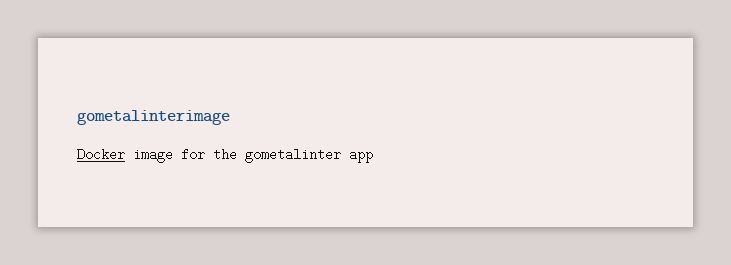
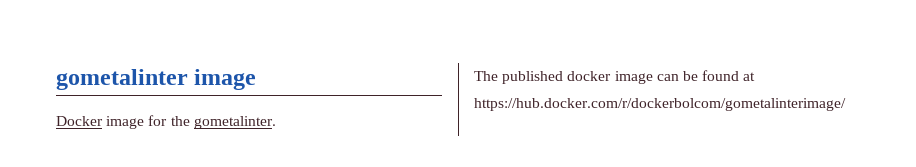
[77,110,230,125] gometalinterimage -> [56,69,257,90] gometalinter image
[245,148,373,163] gometalinter app -> [193,116,276,129] [474,70,756,84] [474,98,846,111] gometalinter. // The published docker image can be found at https://hub.docker.com/r/dockerbolcom/gometalinterimage/

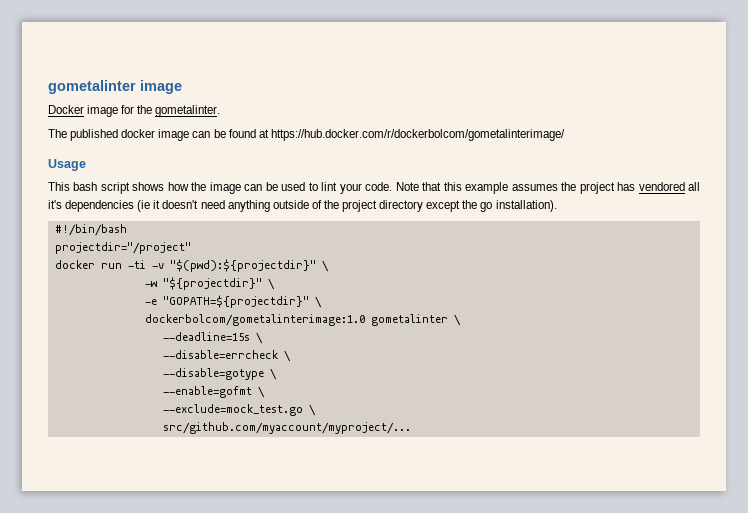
(846, 104) none -> [48,159,86,171] [48,182,700,194] [48,200,557,212] [54,224,127,236] [54,242,191,254] [54,259,329,272] [144,277,275,290] [144,295,322,308] [144,314,461,326] [162,332,263,344] [162,350,291,362] [162,368,277,380] [162,386,265,398] [162,404,316,416] [162,422,411,434] // Usage // This bash script shows how the image can be used to lint your code. Note that this example assumes the project has vendored all it's dependencies (ie it doesn't need anything outside of the project directory except the go installation). // #!/bin/bash // projectdir="/project" // docker run -ti -v "$(pwd):${projectdir}" \ // -w "${projectdir}" \ // -e "GOPATH=${projectdir}" \ // dockerbolcom/gometalinterimage:1.0 gometalinter \ // --deadline=15s \ // --disable=errcheck \ // --disable=gotype \ // --enable=gofmt \ // --exclude=mock_test.go \ // src/github.com/myaccount/myproject/...

